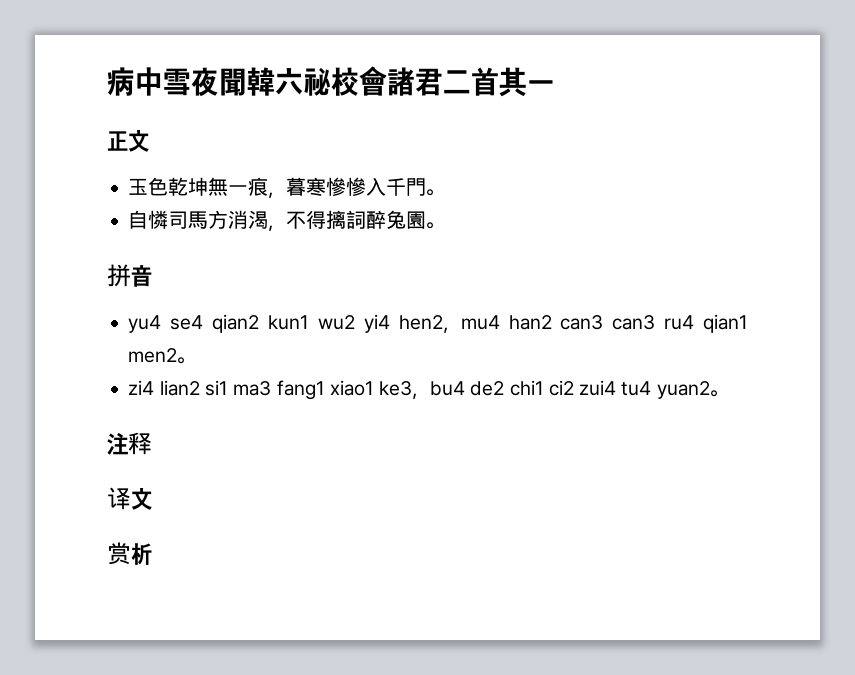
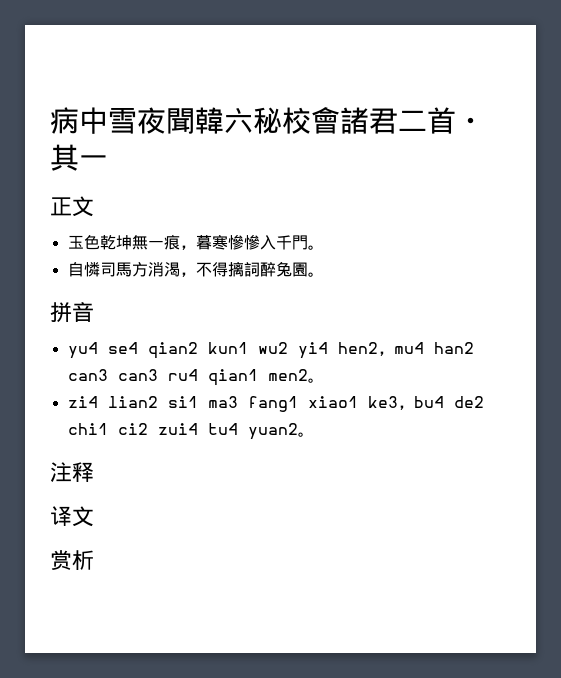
(499, 81) none -> [456,117,485,131] ・

